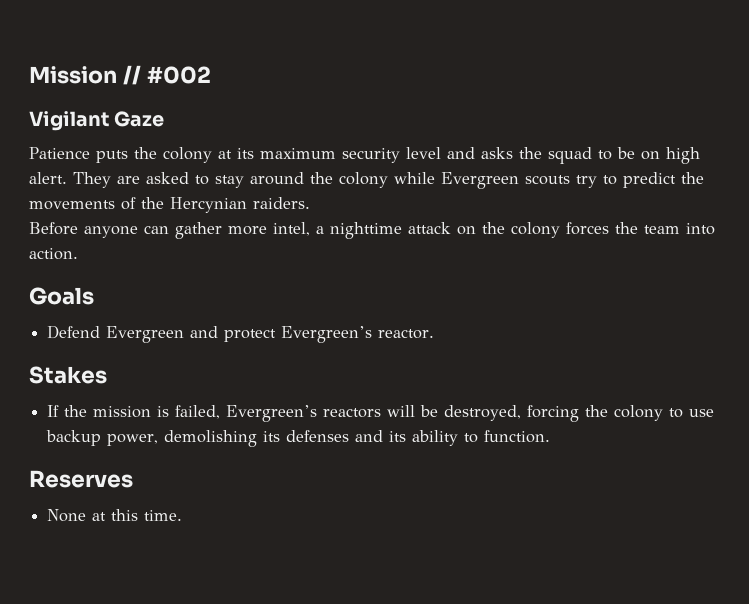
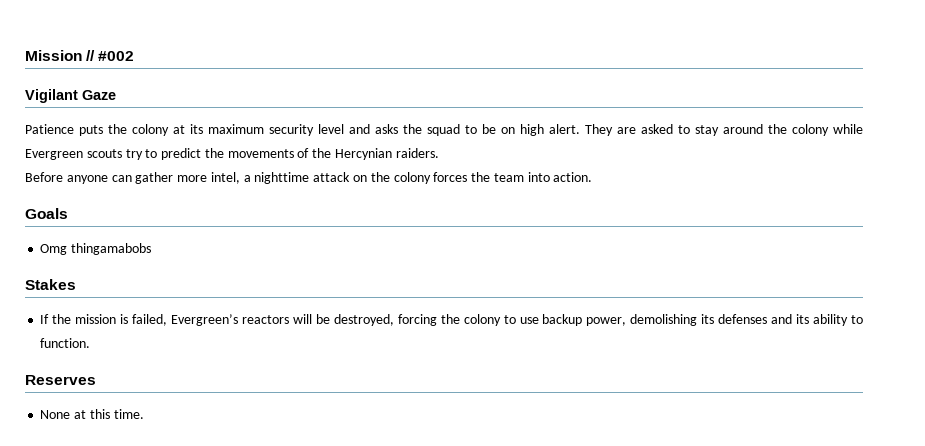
[47,325,435,343] Defend Evergreen and protect Evergreen’s reactor. -> [40,243,152,255] Omg thingamabobs

